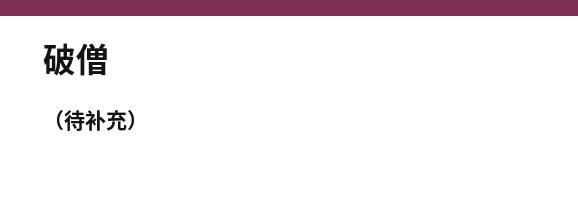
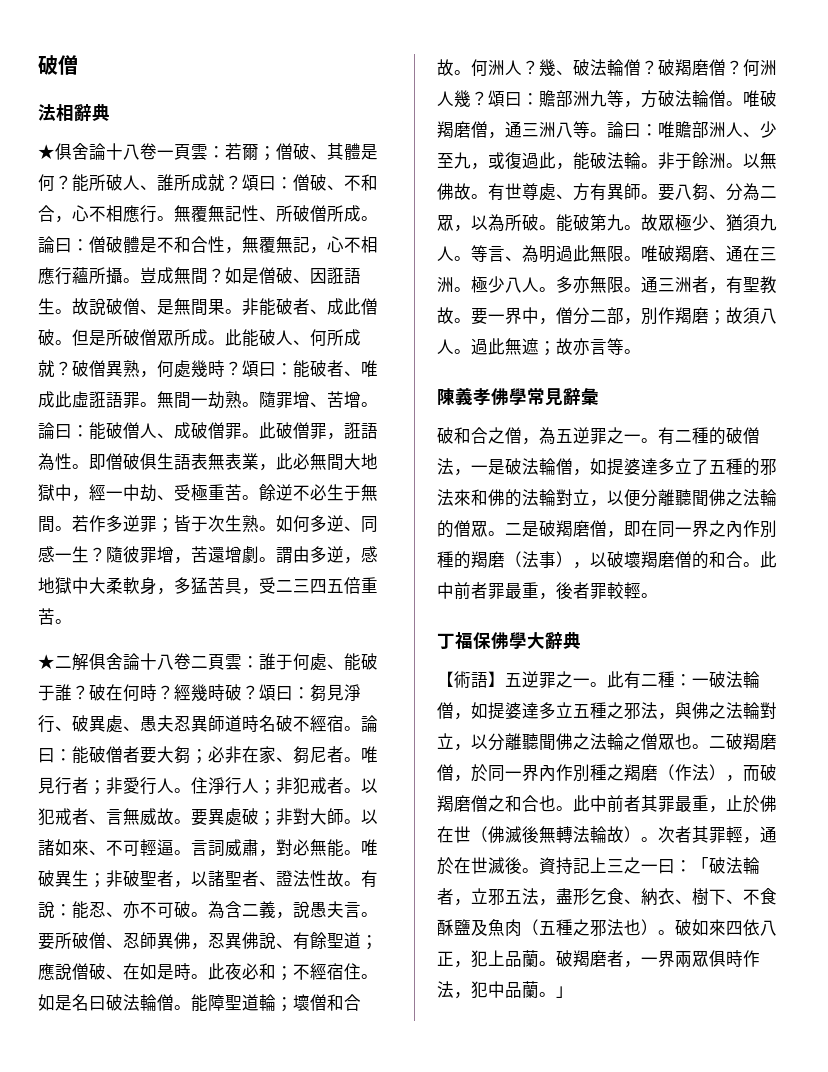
[43,110,148,131] （待补充） -> [38,103,110,122] [38,143,378,161] [38,174,378,192] [38,205,378,223] [38,236,378,254] [38,267,361,285] [38,298,378,316] [38,329,361,347] [38,360,378,378] [38,391,378,409] [38,422,378,440] [38,453,378,471] [38,484,378,502] [38,515,378,533] [38,546,378,564] [38,577,378,595] [38,608,72,625] [38,653,378,671] [38,684,361,702] [38,715,378,733] [38,746,378,764] [38,777,378,795] [38,808,378,826] [38,839,378,857] [38,870,378,888] [38,901,378,919] [38,932,378,950] [38,963,378,981] [38,994,361,1012] [437,59,777,77] [437,90,777,108] [437,121,777,139] [437,152,777,170] [437,183,777,201] [437,214,777,232] [437,245,777,263] [437,276,777,294] [437,307,777,325] [437,338,641,356] [437,387,599,406] [437,427,760,445] [437,458,777,476] [437,489,777,507] [437,520,777,538] [437,551,777,569] [437,582,658,600] [437,631,581,650] [437,671,760,689] [437,702,777,720] [437,733,777,751] [437,764,777,782] [437,795,777,813] [437,826,777,844] [437,857,760,875] [437,888,777,906] [437,919,777,937] [437,950,760,968] [437,981,573,999] 法相辭典 // ★俱舍論十八卷一頁雲：若爾；僧破、其體是何？能所破人、誰所成就？頌曰：僧破、不和合，心不相應行。無覆無記性、所破僧所成。論曰：僧破體是不和合性，無覆無記，心不相應行蘊所攝。豈成無間？如是僧破、因誑語生。故說破僧、是無間果。非能破者、成此僧破。但是所破僧眾所成。此能破人、何所成就？破僧異熟，何處幾時？頌曰：能破者、唯成此虛誑語罪。無間一劫熟。隨罪增、苦增。論曰：能破僧人、成破僧罪。此破僧罪，誑語為性。即僧破俱生語表無表業，此必無間大地獄中，經一中劫、受極重苦。餘逆不必生于無間。若作多逆罪；皆于次生熟。如何多逆、同感一生？隨彼罪增，苦還增劇。謂由多逆，感地獄中大柔軟身，多猛苦具，受二三四五倍重苦。 // ★二解俱舍論十八卷二頁雲：誰于何處、能破于誰？破在何時？經幾時破？頌曰：芻見淨行、破異處、愚夫忍異師道時名破不經宿。論曰：能破僧者要大芻；必非在家、芻尼者。唯見行者；非愛行人。住淨行人；非犯戒者。以犯戒者、言無威故。要異處破；非對大師。以諸如來、不可輕逼。言詞威肅，對必無能。唯破異生；非破聖者，以諸聖者、證法性故。有說：能忍、亦不可破。為含二義，說愚夫言。要所破僧、忍師異佛，忍異佛說、有餘聖道；應說僧破、在如是時。此夜必和；不經宿住。如是名曰破法輪僧。能障聖道輪；壞僧和合故。何洲人？幾、破法輪僧？破羯磨僧？何洲人幾？頌曰：贍部洲九等，方破法輪僧。唯破羯磨僧，通三洲八等。論曰：唯贍部洲人、少至九，或復過此，能破法輪。非于餘洲。以無佛故。有世尊處、方有異師。要八芻、分為二眾，以為所破。能破第九。故眾極少、猶須九人。等言、為明過此無限。唯破羯磨、通在三洲。極少八人。多亦無限。通三洲者，有聖教故。要一界中，僧分二部，別作羯磨；故須八人。過此無遮；故亦言等。 // 陳義孝佛學常見辭彙 // 破和合之僧，為五逆罪之一。有二種的破僧法，一是破法輪僧，如提婆達多立了五種的邪法來和佛的法輪對立，以便分離聽聞佛之法輪的僧眾。二是破羯磨僧，即在同一界之內作別種的羯磨（法事），以破壞羯磨僧的和合。此中前者罪最重，後者罪較輕。 // 丁福保佛學大辭典 // 【術語】五逆罪之一。此有二種：一破法輪僧，如提婆達多立五種之邪法，與佛之法輪對立，以分離聽聞佛之法輪之僧眾也。二破羯磨僧，於同一界內作別種之羯磨（作法），而破羯磨僧之和合也。此中前者其罪最重，止於佛在世（佛滅後無轉法輪故）。次者其罪輕，通於在世滅後。資持記上三之一曰：「破法輪者，立邪五法，盡形乞食、納衣、樹下、不食酥鹽及魚肉（五種之邪法也）。破如來四依八正，犯上品蘭。破羯磨者，一界兩眾俱時作法，犯中品蘭。」

